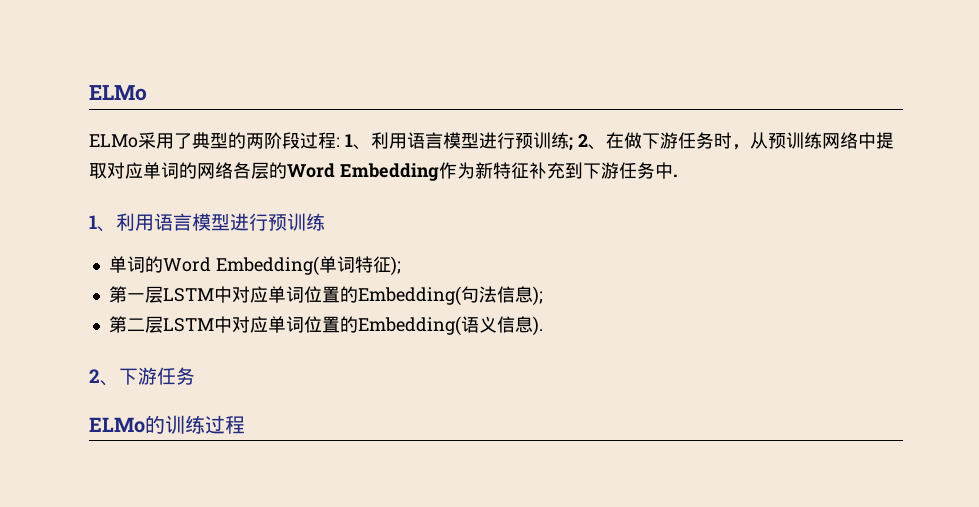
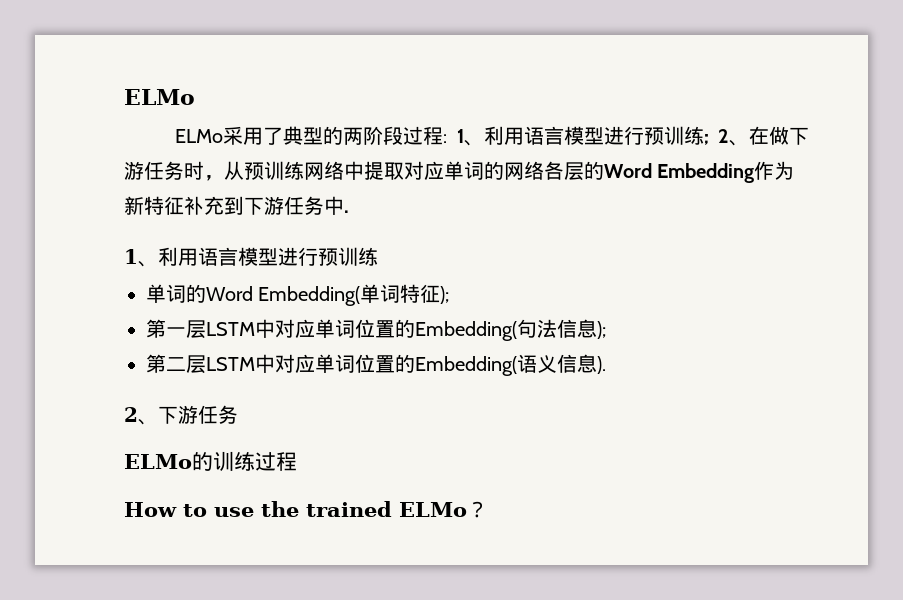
(245, 424) none -> [124,501,488,518] // How to use the trained ELMo？

